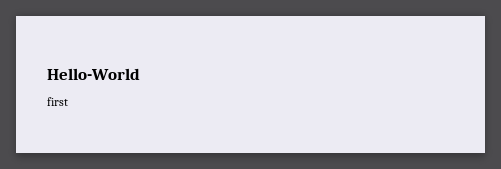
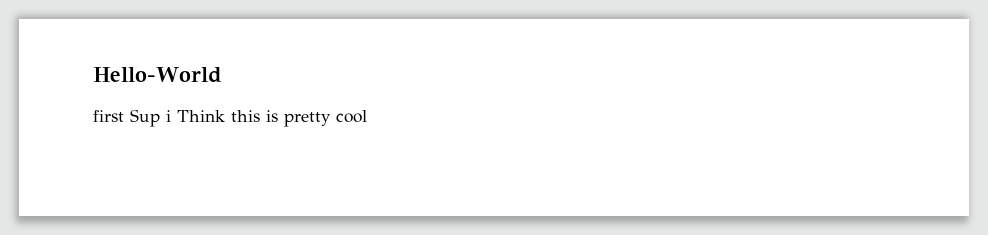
(68, 101) none -> [130,109,367,127] Sup i Think this is pretty cool

